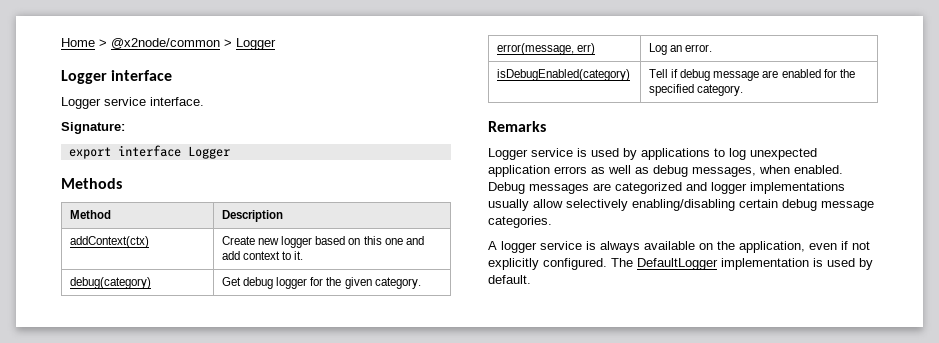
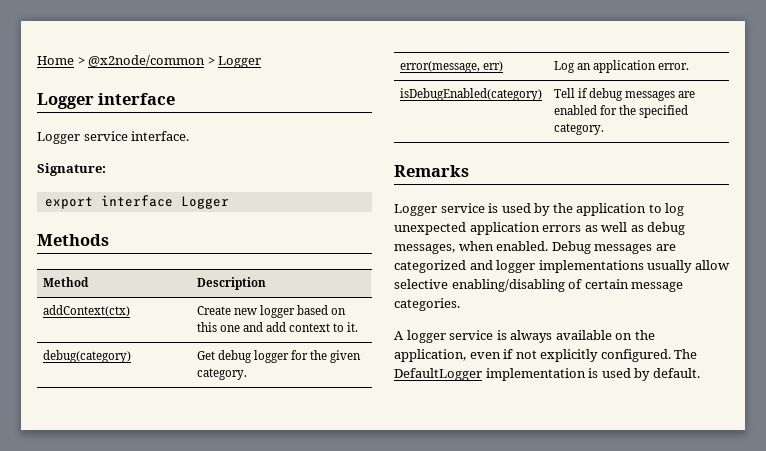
(683, 48) none -> [592,60,656,73] application
[713,71,760,81] message -> [625,91,676,101] messages
[641,148,710,160] applications -> [552,203,647,216] the application
[566,199,817,211] selectively enabling/disabling certain debug -> [394,279,629,292] selective enabling/disabling of certain

